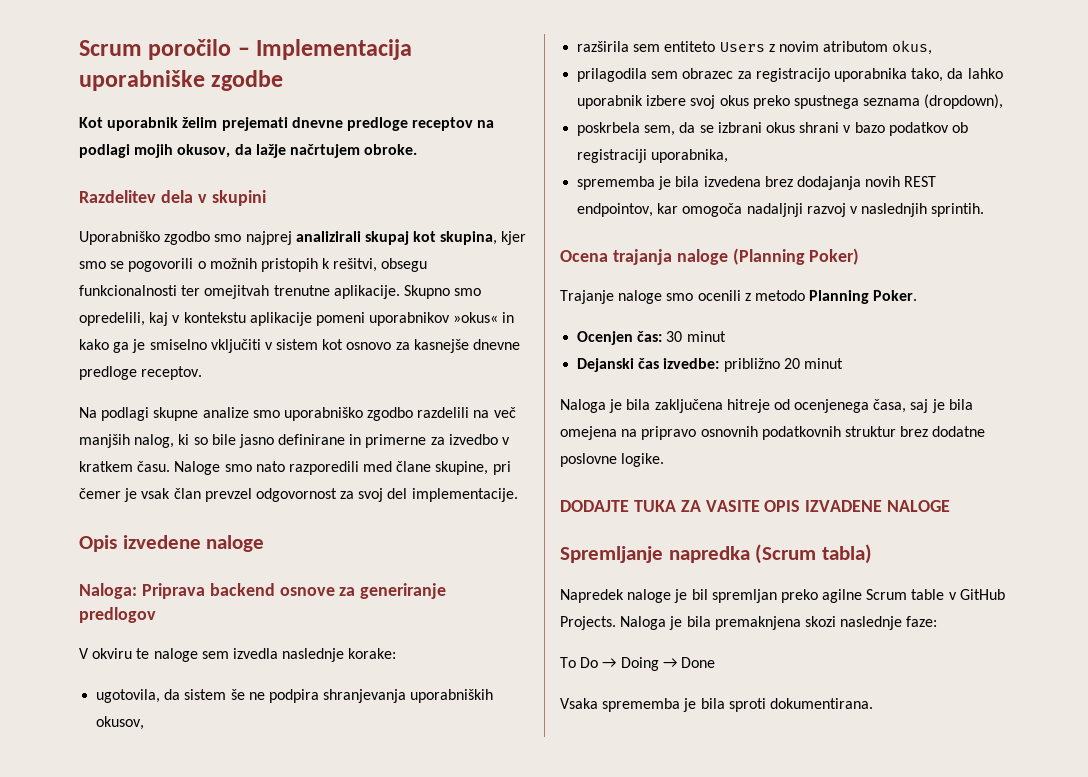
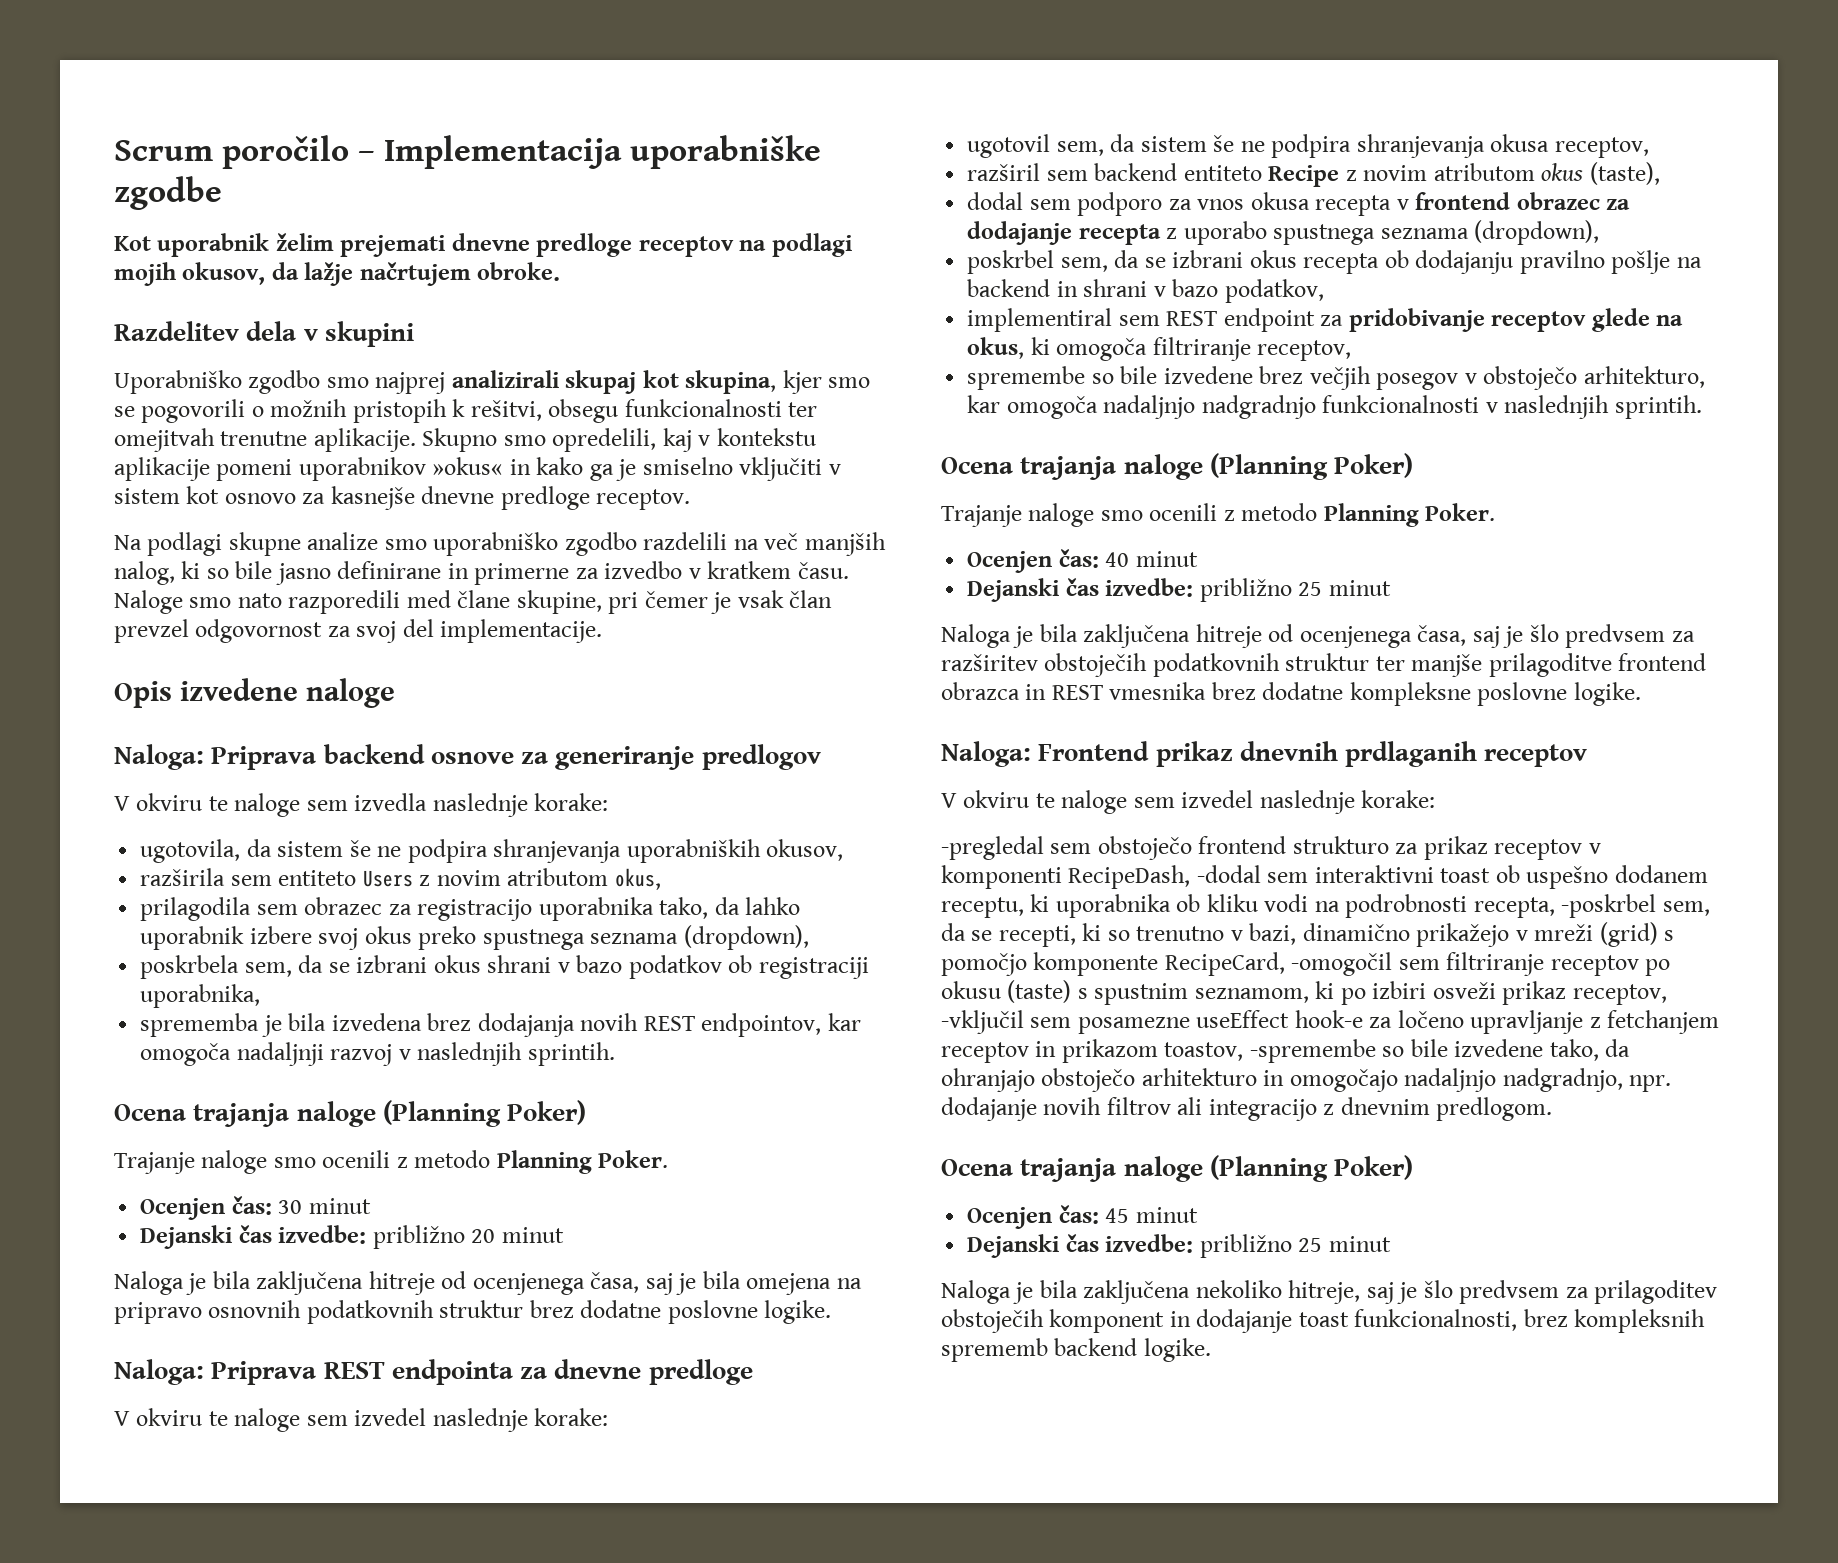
[560,500,951,512] [560,544,873,564] [560,589,1005,603] [560,616,938,630] [560,657,715,671] [560,698,873,712] DODAJTE TUKA ZA VASITE OPIS IZVADENE NALOGE // Spremljanje napredka (Scrum tabla) // Napredek naloge je bil spremljan preko agilne Scrum table v GitHub Projects. Naloga je bila premaknjena skozi naslednje faze: // To Do → Doing → Done // Vsaka sprememba je bila sproti dokumentirana. -> [114,1359,753,1385] [114,1408,609,1432] [967,134,1649,158] [967,162,1660,187] [967,192,1631,216] [967,220,1600,245] [967,250,1702,274] [967,279,1324,303] [967,308,1684,332] [967,337,1352,361] [967,366,1705,390] [967,395,1702,419] [941,453,1414,480] [941,503,1496,527] [967,549,1198,573] [967,578,1391,602] [941,624,1695,648] [941,653,1707,677] [941,682,1641,706] [941,741,1588,767] [941,790,1436,814] [941,836,1601,860] [941,865,1708,889] [941,894,1710,918] [941,922,1675,947] [941,952,1671,976] [941,980,1667,1005] [941,1010,1720,1034] [941,1039,1631,1063] [941,1068,1672,1092] [941,1097,1553,1121] [941,1155,1414,1182] [967,1205,1198,1229] [967,1234,1391,1258] [941,1280,1718,1304] [941,1309,1706,1333] [941,1338,1211,1362] Naloga: Priprava REST endpointa za dnevne predloge // V okviru te naloge sem izvedel naslednje korake: // ugotovil sem, da sistem še ne podpira shranjevanja okusa receptov, // razširil sem backend entiteto Recipe z novim atributom okus (taste), // dodal sem podporo za vnos okusa recepta v frontend obrazec za dodajanje recepta z uporabo spustnega seznama (dropdown), // poskrbel sem, da se izbrani okus recepta ob dodajanju pravilno pošlje na backend in shrani v bazo podatkov, // implementiral sem REST endpoint za pridobivanje receptov glede na okus, ki omogoča filtriranje receptov, // spremembe so bile izvedene brez večjih posegov v obstoječo arhitekturo, kar omogoča nadaljnjo nadgradnjo funkcionalnosti v naslednjih sprintih. // Ocena trajanja naloge (Planning Poker) // Trajanje naloge smo ocenili z metodo Planning Poker. // Ocenjen čas: 40 minut // Dejanski čas izvedbe: približno 25 minut // Naloga je bila zaključena hitreje od ocenjenega časa, saj je šlo predvsem za razširitev obstoječih podatkovnih struktur ter manjše prilagoditve frontend obrazca in REST vmesnika brez dodatne kompleksne poslovne logike. // Naloga: Frontend prikaz dnevnih prdlaganih receptov // V okviru te naloge sem izvedel naslednje korake: // -pregledal sem obstoječo frontend strukturo za prikaz receptov v komponenti RecipeDash, -dodal sem interaktivni toast ob uspešno dodanem receptu, ki uporabnika ob kliku vodi na podrobnosti recepta, -poskrbel sem, da se recepti, ki so trenutno v bazi, dinamično prikažejo v mreži (grid) s pomočjo komponente RecipeCard, -omogočil sem filtriranje receptov po okusu (taste) s spustnim seznamom, ki po izbiri osveži prikaz receptov, -vključil sem posamezne useEffect hook-e za ločeno upravljanje z fetchanjem receptov in prikazom toastov, -spremembe so bile izvedene tako, da ohranjajo obstoječo arhitekturo in omogočajo nadaljnjo nadgradnjo, npr. dodajanje novih filtrov ali integracijo z dnevnim predlogom. // Ocena trajanja naloge (Planning Poker) // Ocenjen čas: 45 minut // Dejanski čas izvedbe: približno 25 minut // Naloga je bila zaključena nekoliko hitreje, saj je šlo predvsem za prilagoditev obstoječih komponent in dodajanje toast funkcionalnosti, brez kompleksnih sprememb backend logike.

